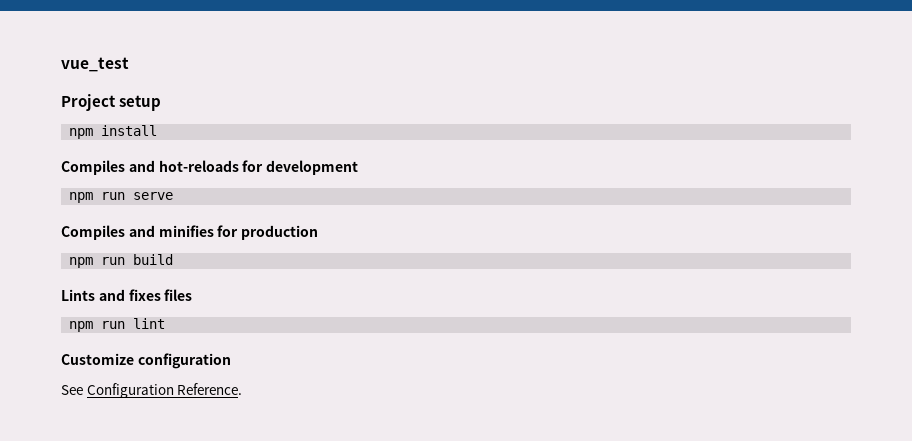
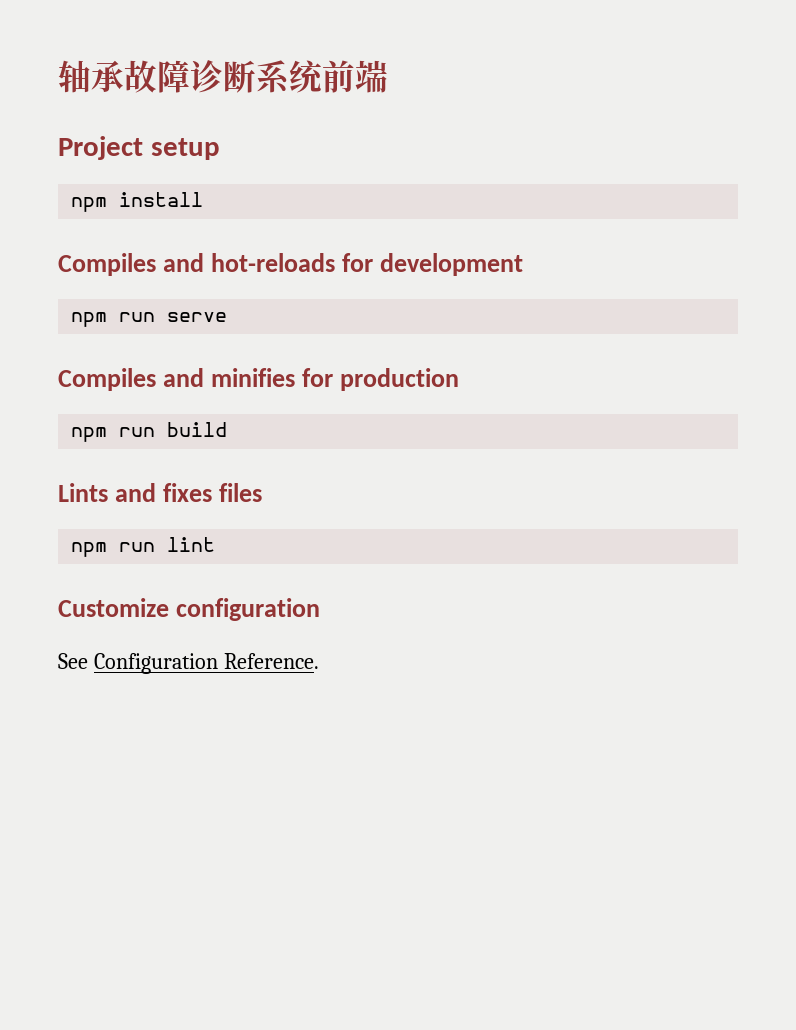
[61,57,129,72] vue_test -> [58,60,388,93] 轴承故障诊断系统前端

